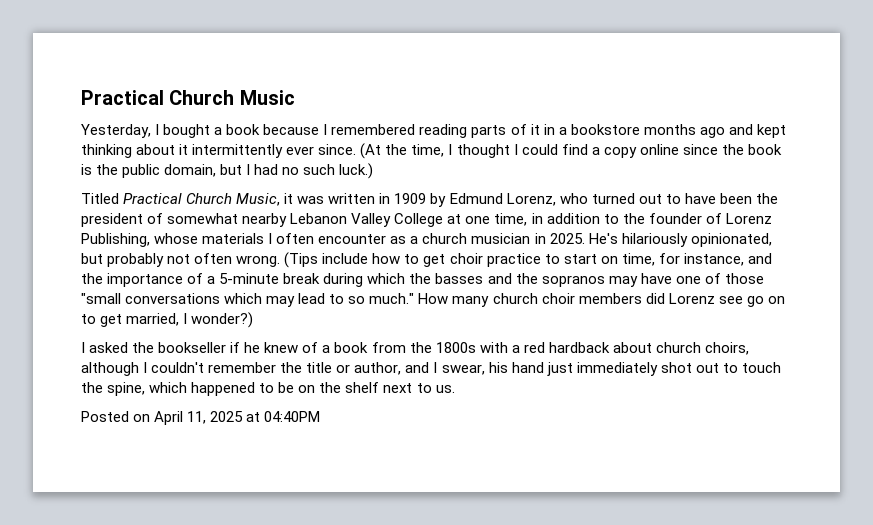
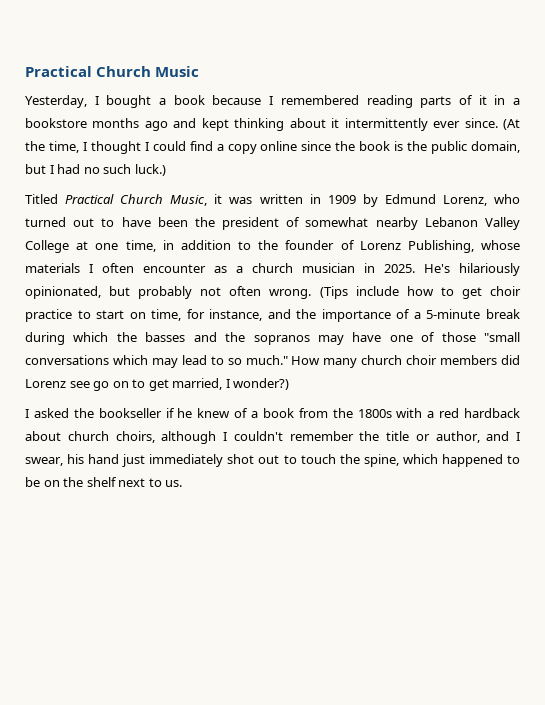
[81,411,321,425] // Posted on April 11, 2025 at 04:40PM -> (183, 483) none

